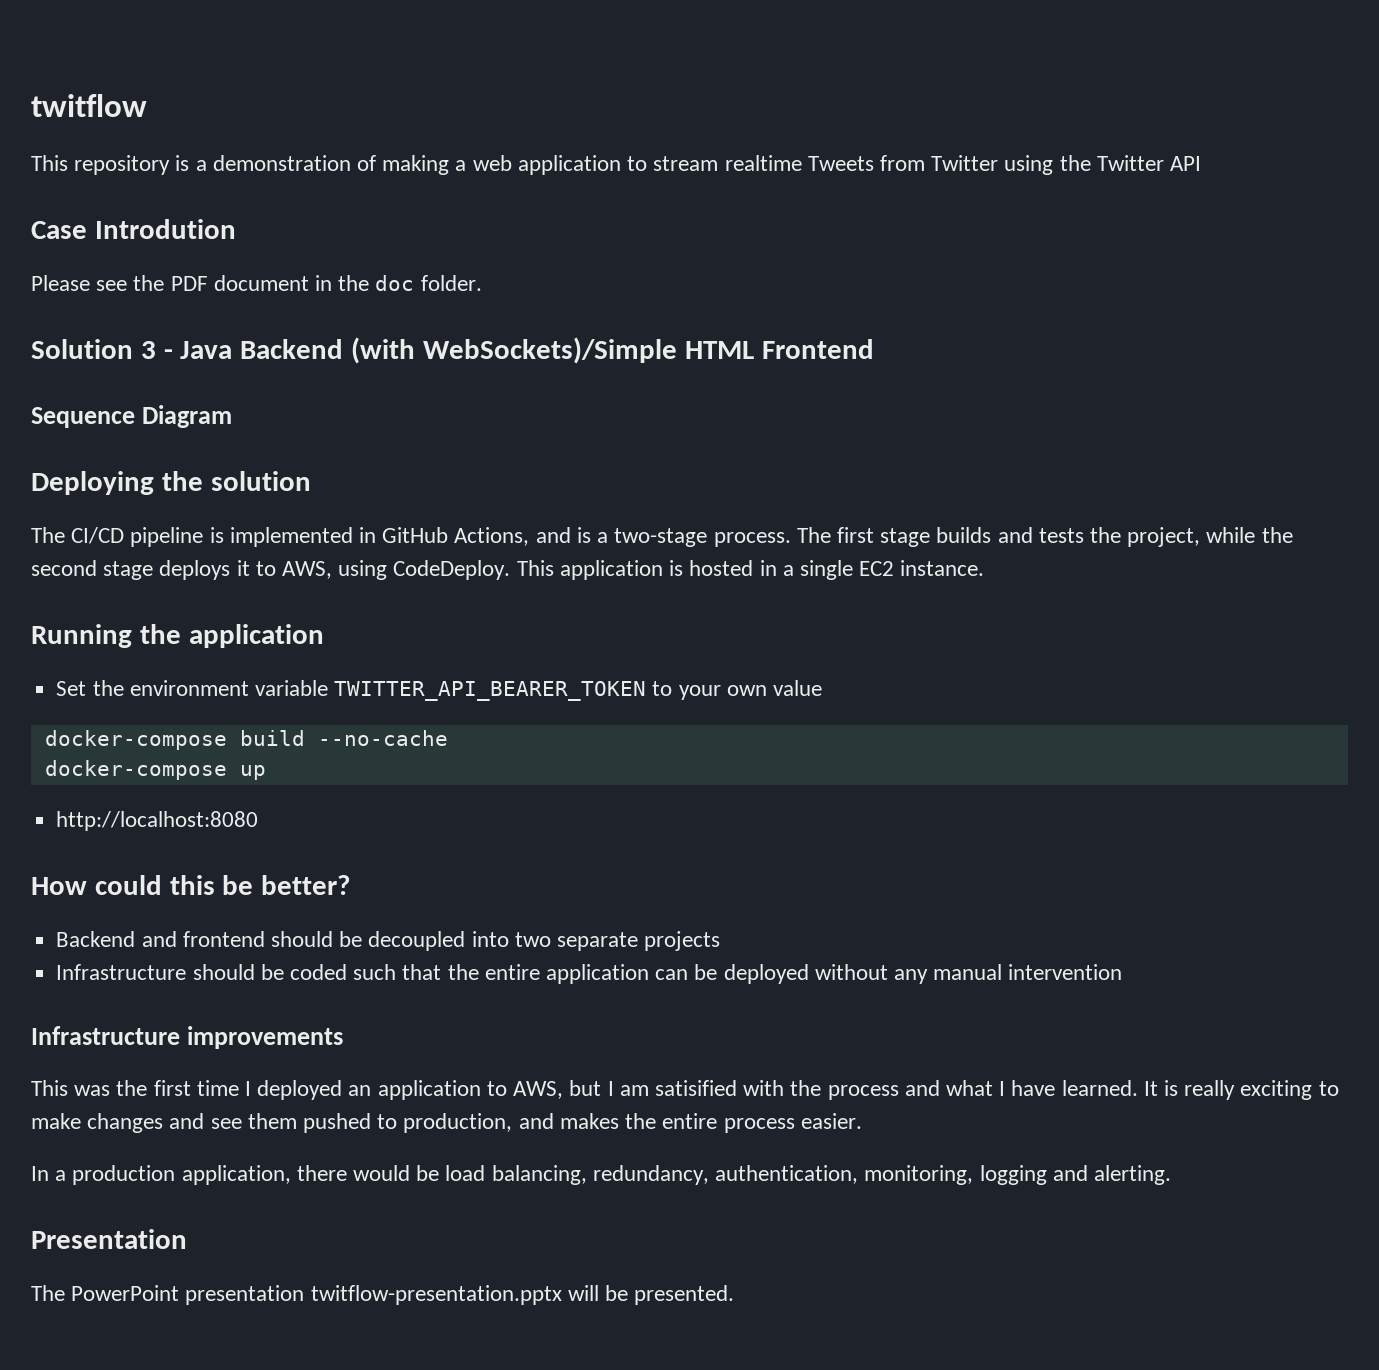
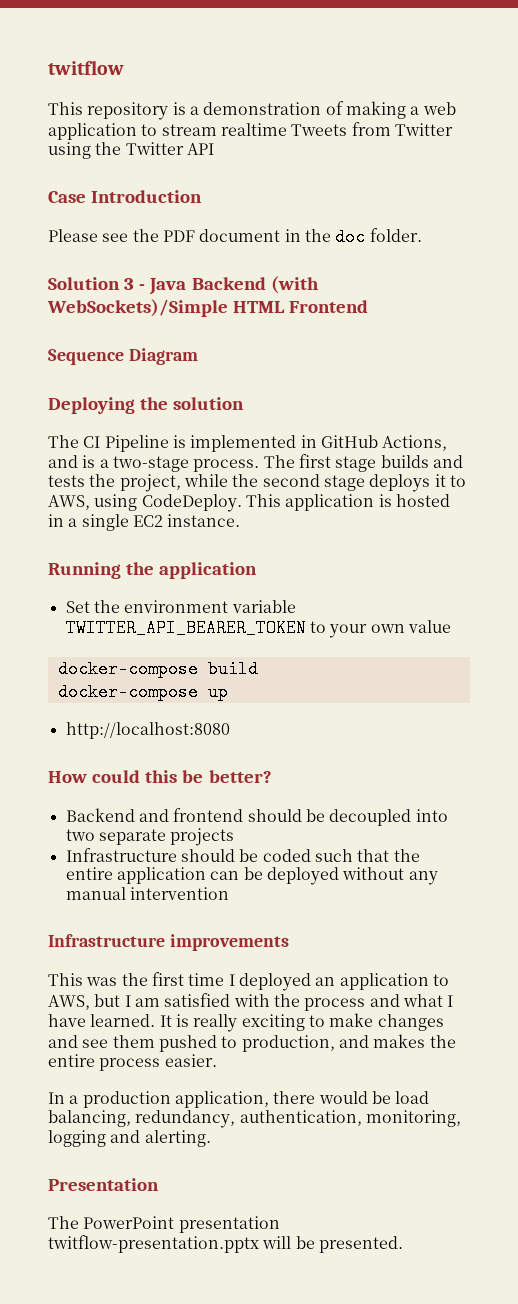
[94,219,236,239] Introdution -> [91,190,203,203] Introduction
[71,527,204,547] CI/CD pipeline -> [83,435,169,452] CI Pipeline
[317,730,448,746] --no-cache -> (258, 669) none
[654,1080,737,1096] satisified -> [164,993,231,1007] satisfied

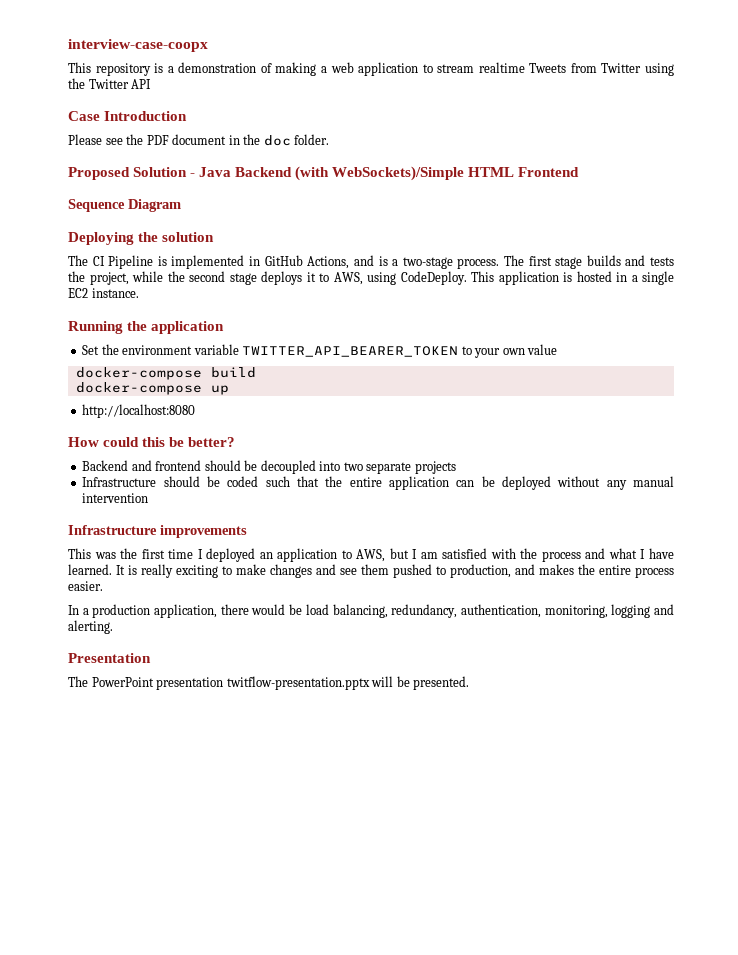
[48,60,124,75] twitflow -> [68,39,208,52] interview-case-coopx
[48,277,135,290] Solution 3 -> [68,167,188,180] Proposed Solution

